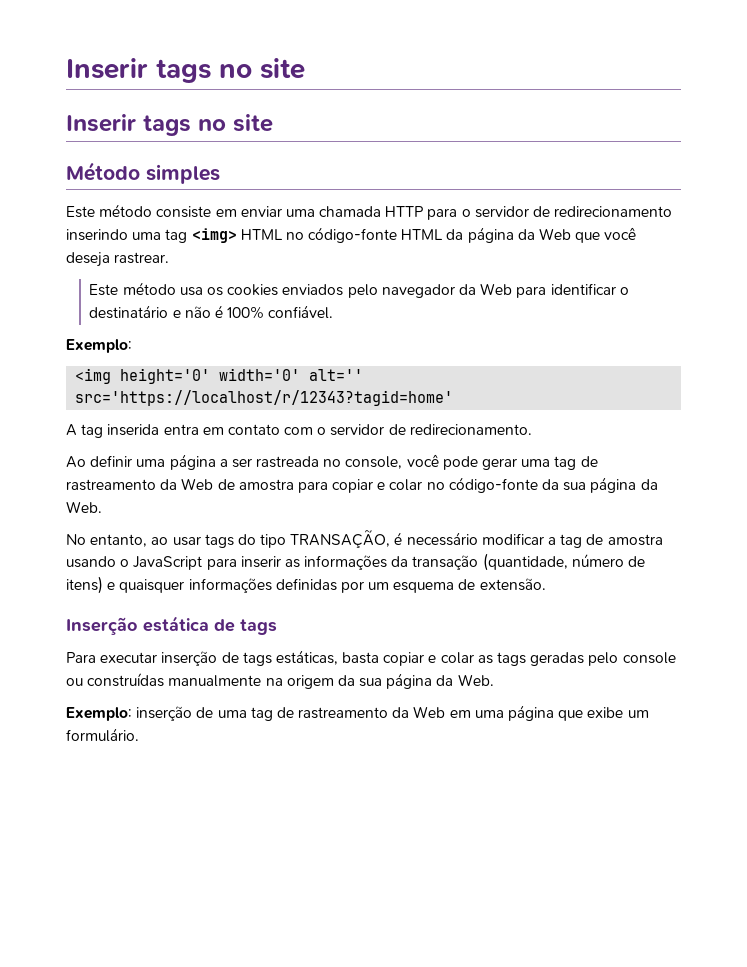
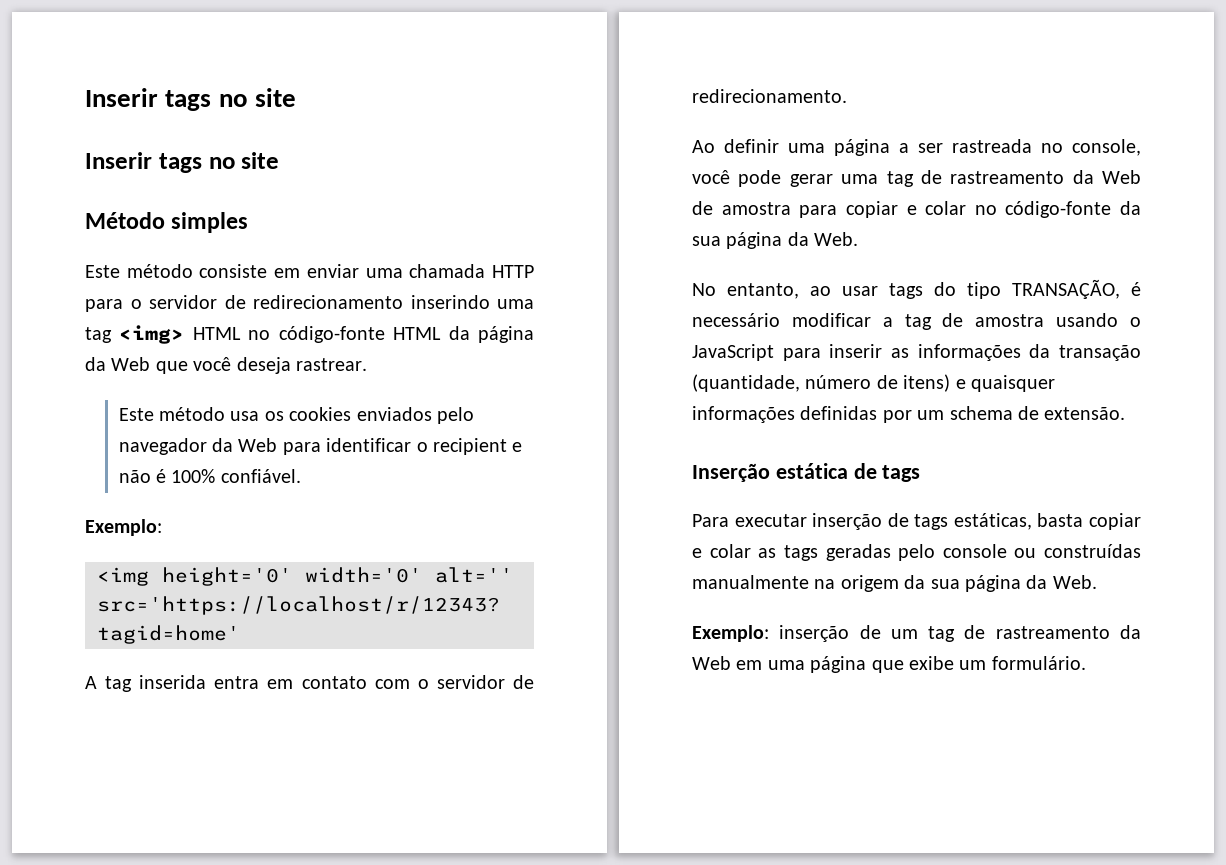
[89,305,169,319] destinatário -> [432,438,507,455] recipient
[393,582,455,593] esquema -> [949,406,1013,420] schema
[217,710,247,718] uma -> [890,629,918,639] um

